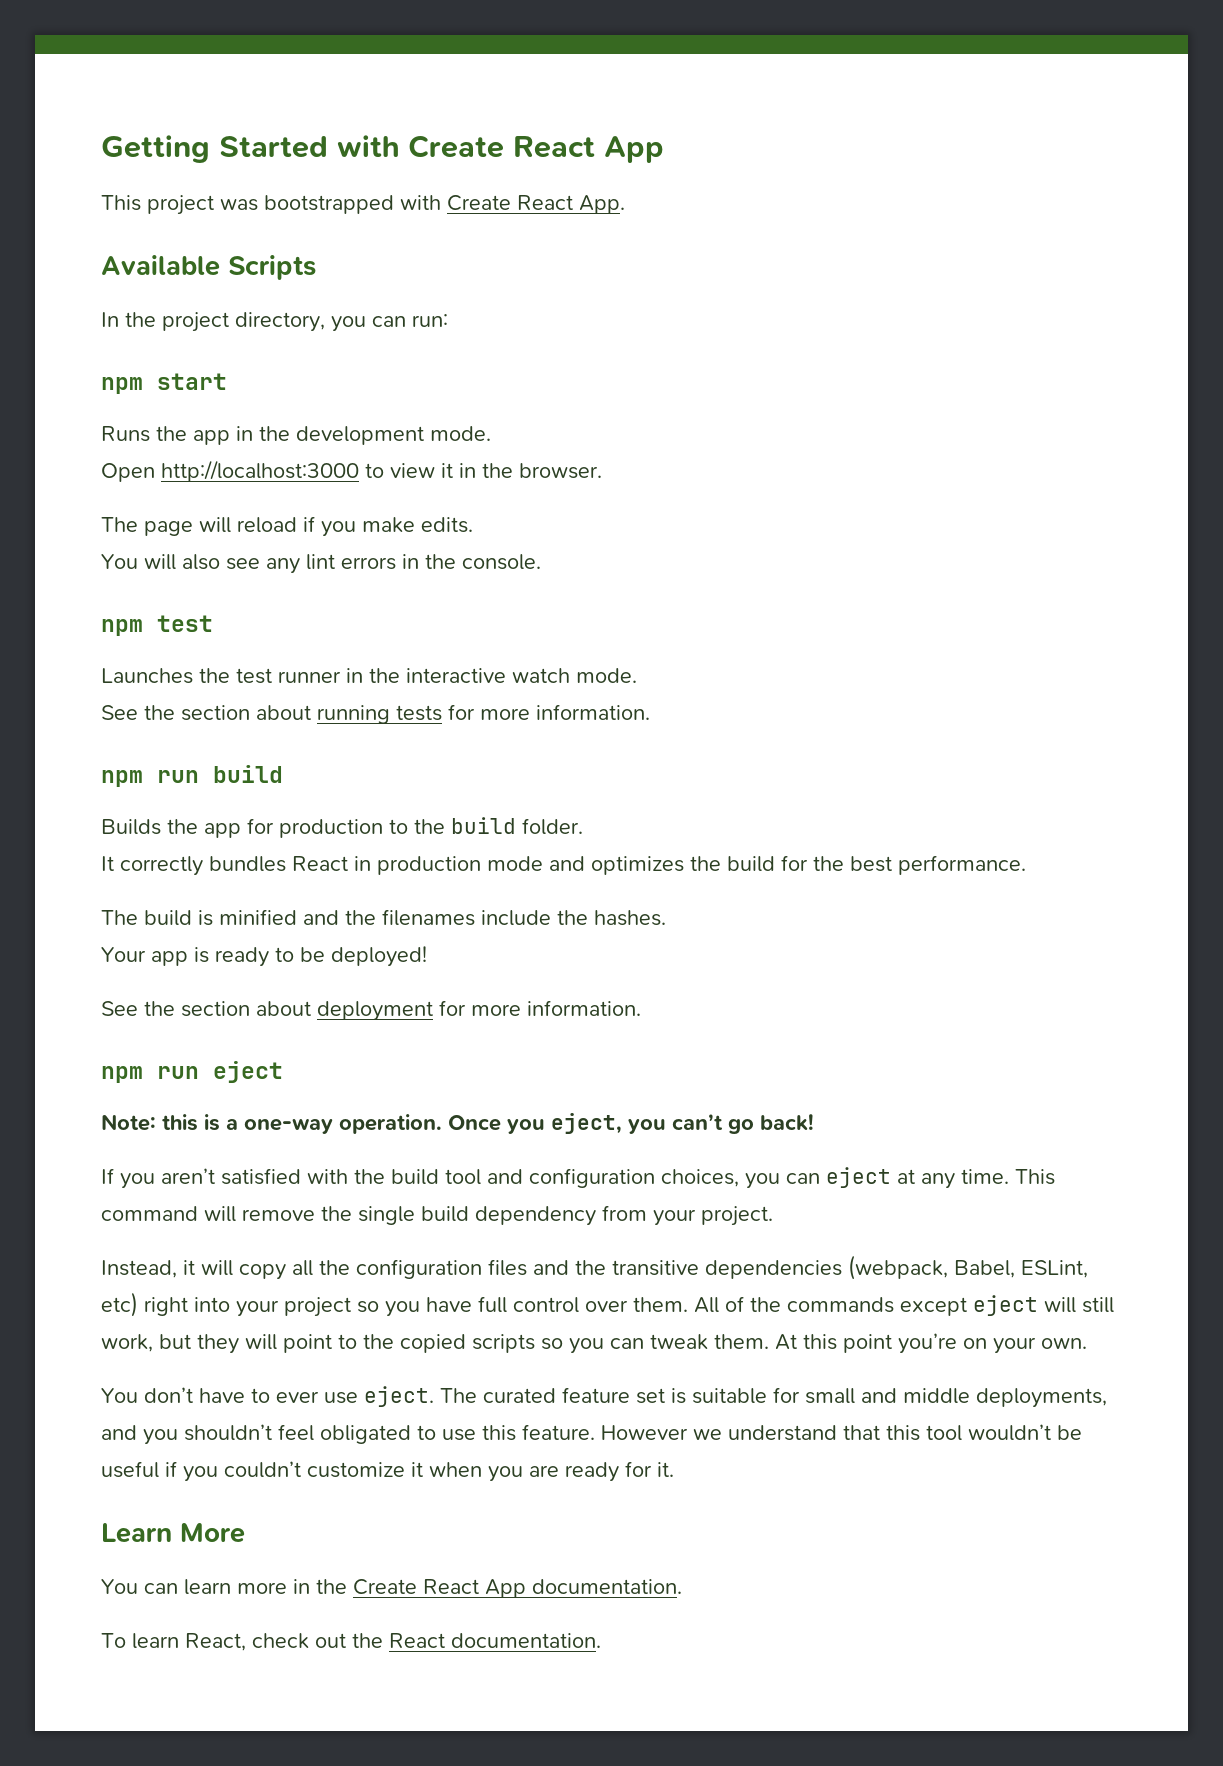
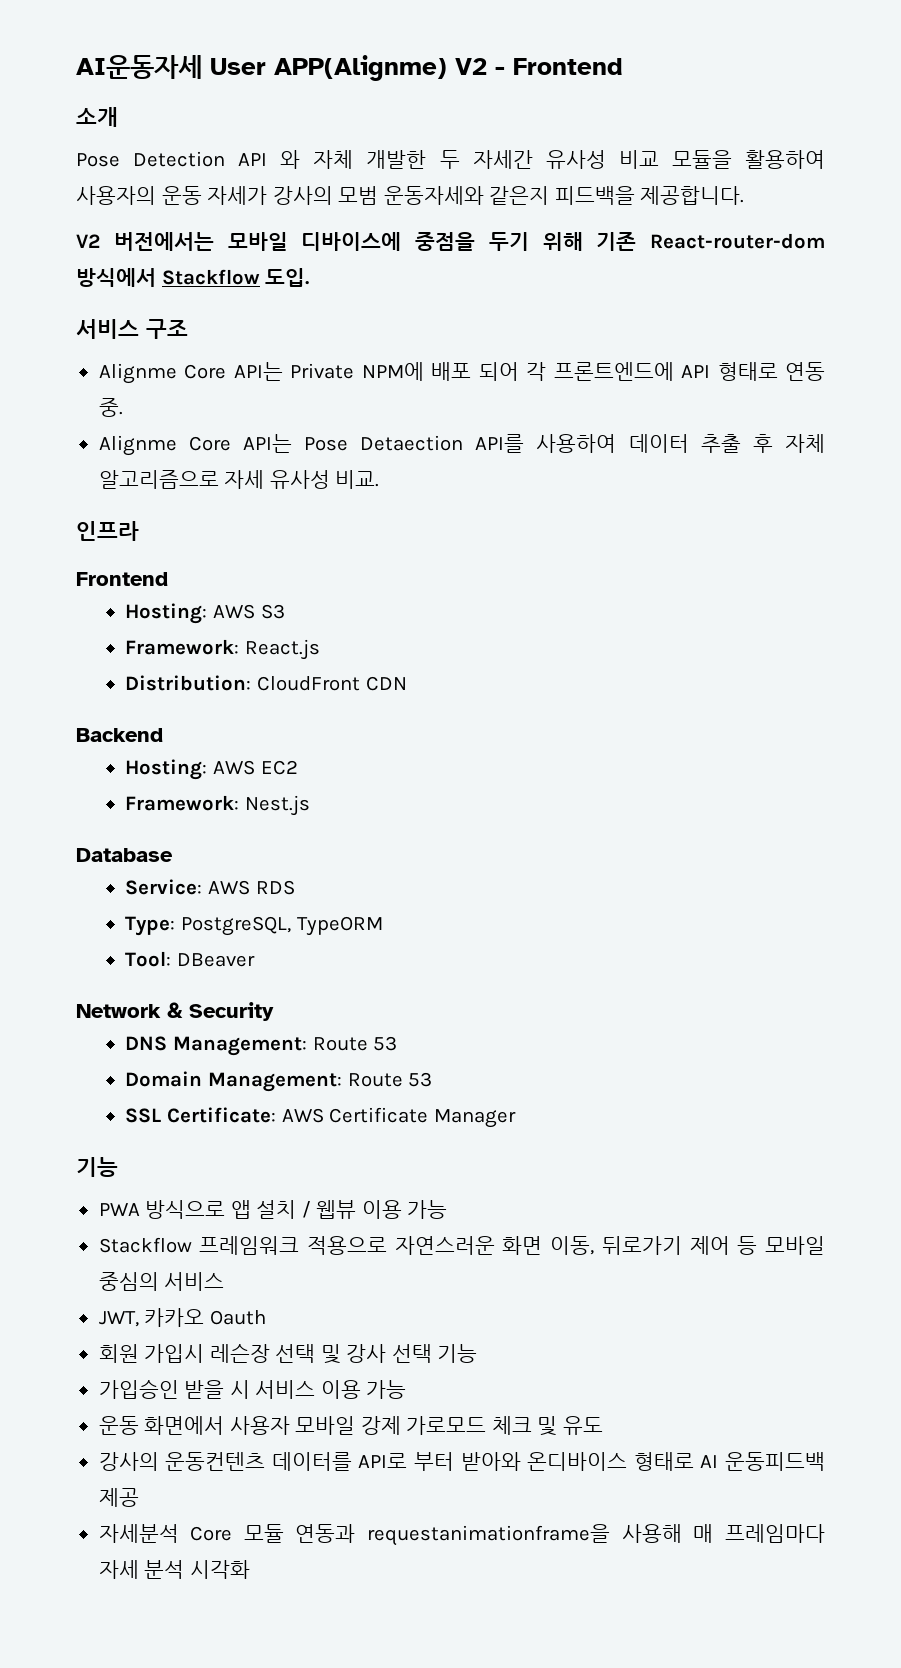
[101,135,664,163] [101,195,625,215] [101,255,316,280] [101,312,448,332] [101,373,227,394] [101,426,491,445] [101,460,602,482] [101,516,473,537] [101,554,541,574] [101,615,213,636] [101,668,637,684] [101,704,650,724] [101,765,283,787] [101,817,583,838] [101,855,1026,876] [101,909,666,926] [101,946,427,967] [101,1000,641,1021] [101,1061,283,1083] [101,1113,814,1134] [101,1167,1055,1189] [101,1205,773,1226] [101,1255,1088,1280] [101,1292,1114,1317] [101,1333,1087,1354] [101,1386,1107,1408] [101,1424,1082,1445] [101,1461,674,1482] [101,1523,245,1543] [101,1579,682,1598] [101,1633,601,1651] Getting Started with Create React App // This project was bootstrapped with Create React App. // Available Scripts // In the project directory, you can run: // npm start // Runs the app in the development mode. // Open http://localhost:3000 to view it in the browser. // The page will reload if you make edits. // You will also see any lint errors in the console. // npm test // Launches the test runner in the interactive watch mode. // See the section about running tests for more information. // npm run build // Builds the app for production to the build folder. // It correctly bundles React in production mode and optimizes the build for the best performance. // The build is minified and the filenames include the hashes. // Your app is ready to be deployed! // See the section about deployment for more information. // npm run eject // Note: this is a one-way operation. Once you eject, you can’t go back! // If you aren’t satisfied with the build tool and configuration choices, you can eject at any time. This command will remove the single build dependency from your project. // Instead, it will copy all the configuration files and the transitive dependencies (webpack, Babel, ESLint, etc) right into your project so you have full control over them. All of the commands except eject will still work, but they will point to the copied scripts so you can tweak them. At this point you’re on your own. // You don’t have to ever use eject. The curated feature set is suitable for small and middle deployments, and you shouldn’t feel obligated to use this feature. However we understand that this tool wouldn’t be useful if you couldn’t customize it when you are ready for it. // Learn More // You can learn more in the Create React App documentation. // To learn React, check out the React documentation. -> [76,55,623,81] [76,107,118,127] [76,150,825,169] [76,186,745,205] [76,232,825,251] [76,268,310,287] [76,319,188,339] [98,362,825,384] [98,398,123,417] [98,434,825,456] [98,470,380,489] [76,521,139,541] [76,572,168,586] [125,603,285,624] [125,639,321,660] [125,675,407,691] [76,728,163,742] [125,759,298,780] [125,795,311,816] [76,848,173,862] [125,879,295,895] [125,916,383,936] [125,951,256,967] [76,1002,274,1021] [125,1036,398,1056] [125,1071,433,1092] [125,1107,516,1128] [76,1157,118,1177] [98,1200,448,1219] [98,1236,826,1255] [98,1272,225,1291] [98,1308,266,1327] [98,1343,478,1364] [98,1379,407,1399] [98,1416,603,1436] [98,1452,826,1471] [98,1488,139,1507] [98,1524,825,1546] [98,1560,250,1579] AI운동자세 User APP(Alignme) V2 - Frontend // 소개 // Pose Detection API 와 자체 개발한 두 자세간 유사성 비교 모듈을 활용하여 사용자의 운동 자세가 강사의 모범 운동자세와 같은지 피드백을 제공합니다. // V2 버전에서는 모바일 디바이스에 중점을 두기 위해 기존 React-router-dom 방식에서 Stackflow 도입. // 서비스 구조 // Alignme Core API는 Private NPM에 배포 되어 각 프론트엔드에 API 형태로 연동 중. // Alignme Core API는 Pose Detaection API를 사용하여 데이터 추출 후 자체 알고리즘으로 자세 유사성 비교. // 인프라 // Frontend // Hosting: AWS S3 // Framework: React.js // Distribution: CloudFront CDN // Backend // Hosting: AWS EC2 // Framework: Nest.js // Database // Service: AWS RDS // Type: PostgreSQL, TypeORM // Tool: DBeaver // Network & Security // DNS Management: Route 53 // Domain Management: Route 53 // SSL Certificate: AWS Certificate Manager // 기능 // PWA 방식으로 앱 설치 / 웹뷰 이용 가능 // Stackflow 프레임워크 적용으로 자연스러운 화면 이동, 뒤로가기 제어 등 모바일 중심의 서비스 // JWT, 카카오 Oauth // 회원 가입시 레슨장 선택 및 강사 선택 기능 // 가입승인 받을 시 서비스 이용 가능 // 운동 화면에서 사용자 모바일 강제 가로모드 체크 및 유도 // 강사의 운동컨텐츠 데이터를 API로 부터 받아와 온디바이스 형태로 AI 운동피드백 제공 // 자세분석 Core 모듈 연동과 requestanimationframe을 사용해 매 프레임마다 자세 분석 시각화

